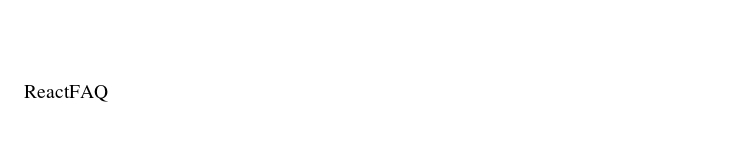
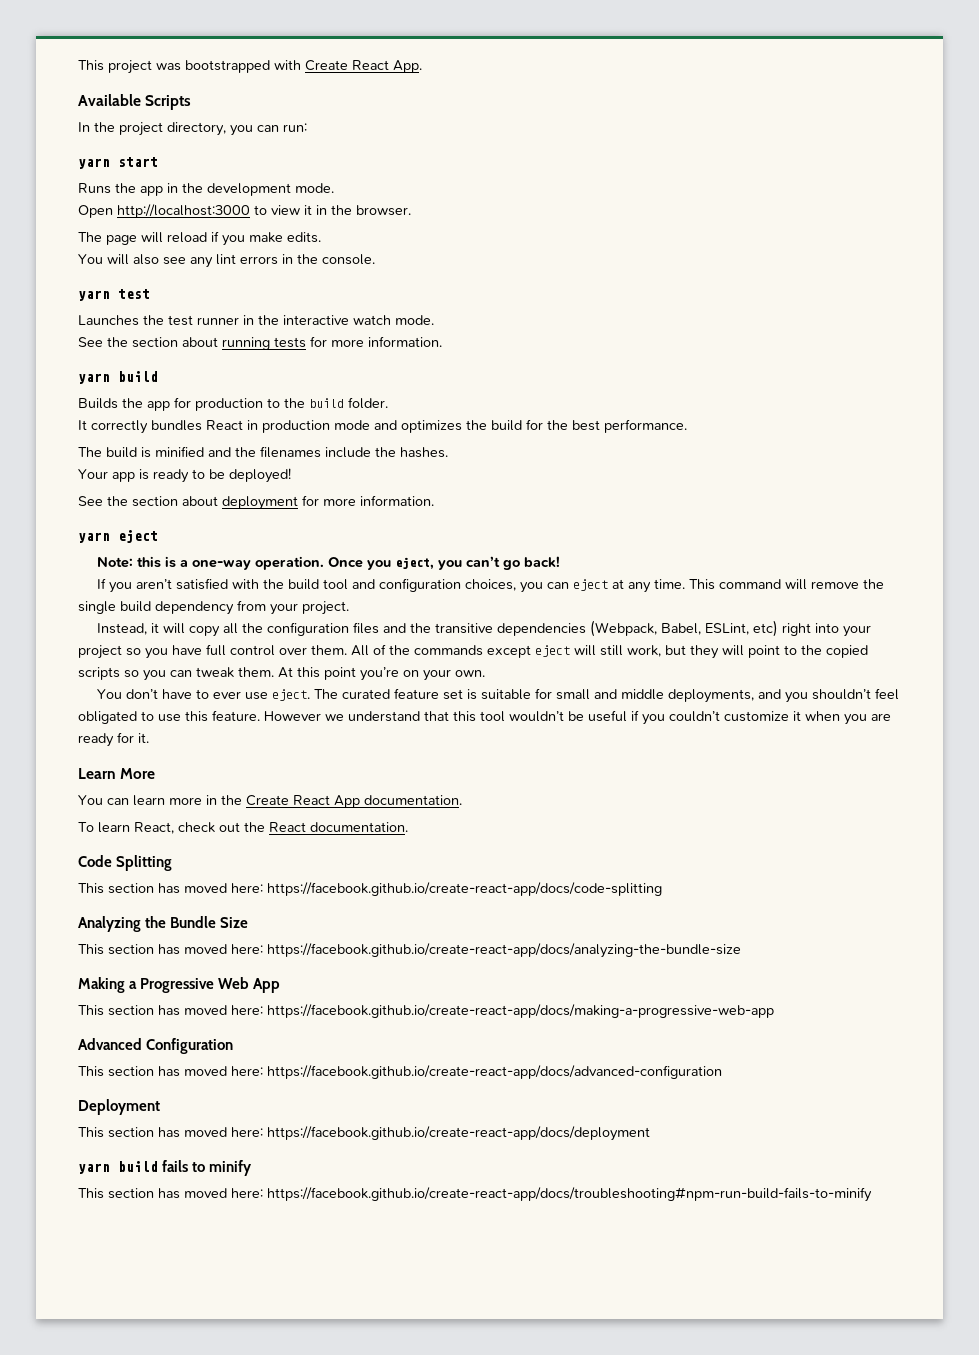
[24,85,108,102] ReactFAQ -> [78,60,422,74] [78,94,192,110] [78,122,307,136] [78,157,158,169] [78,183,334,196] [78,204,411,218] [78,231,321,246] [78,254,375,268] [78,289,150,301] [78,315,434,326] [78,336,442,350] [78,371,158,384] [78,397,388,411] [78,419,687,434] [78,446,448,458] [78,468,291,483] [78,495,434,510] [78,530,158,543] [96,556,560,570] [96,578,884,593] [78,600,349,615] [96,620,871,637] [78,644,868,659] [78,667,485,681] [96,688,899,703] [78,710,891,725] [78,732,149,747] [78,768,156,779] [78,795,462,808] [78,822,408,834] [78,855,173,871] [78,882,662,896] [78,916,249,932] [78,943,741,958] [78,977,281,993] [78,1004,774,1018] [78,1038,234,1054] [78,1065,722,1079] [78,1099,160,1115] [78,1126,650,1141] [78,1160,253,1176] [78,1187,872,1202] This project was bootstrapped with Create React App. // Available Scripts // In the project directory, you can run: // yarn start // Runs the app in the development mode. // Open http://localhost:3000 to view it in the browser. // The page will reload if you make edits. // You will also see any lint errors in the console. // yarn test // Launches the test runner in the interactive watch mode. // See the section about running tests for more information. // yarn build // Builds the app for production to the build folder. // It correctly bundles React in production mode and optimizes the build for the best performance. // The build is minified and the filenames include the hashes. // Your app is ready to be deployed! // See the section about deployment for more information. // yarn eject // Note: this is a one-way operation. Once you eject, you can’t go back! // If you aren’t satisfied with the build tool and configuration choices, you can eject at any time. This command will remove the single build dependency from your project. // Instead, it will copy all the configuration files and the transitive dependencies (Webpack, Babel, ESLint, etc) right into your project so you have full control over them. All of the commands except eject will still work, but they will point to the copied scripts so you can tweak them. At this point you’re on your own. // You don’t have to ever use eject. The curated feature set is suitable for small and middle deployments, and you shouldn’t feel obligated to use this feature. However we understand that this tool wouldn’t be useful if you couldn’t customize it when you are ready for it. // Learn More // You can learn more in the Create React App documentation. // To learn React, check out the React documentation. // Code Splitting // This section has moved here: https://facebook.github.io/create-react-app/docs/code-splitting // Analyzing the Bundle Size // This section has moved here: https://facebook.github.io/create-react-app/docs/analyzing-the-bundle-size // Making a Progressive Web App // This section has moved here: https://facebook.github.io/create-react-app/docs/making-a-progressive-web-app // Advanced Configuration // This section has moved here: https://facebook.github.io/create-react-app/docs/advanced-configuration // Deployment // This section has moved here: https://facebook.github.io/create-react-app/docs/deployment // yarn build fails to minify // This section has moved here: https://facebook.github.io/create-react-app/docs/troubleshooting#npm-run-build-fails-to-minify

